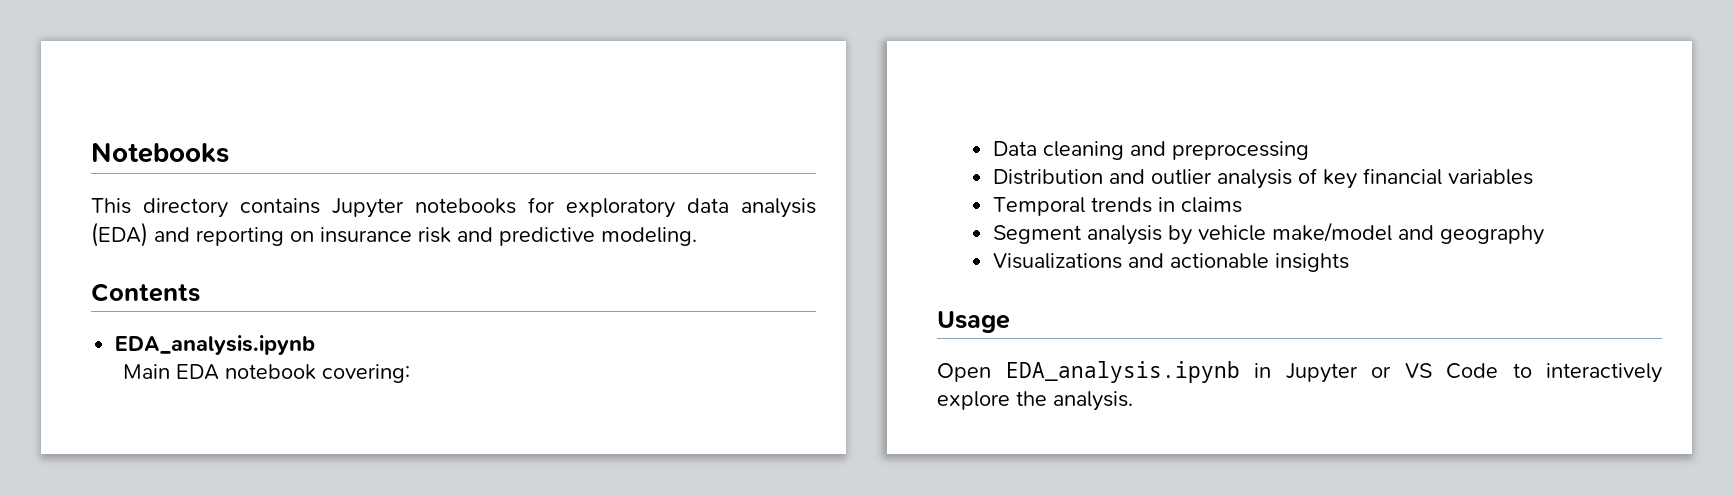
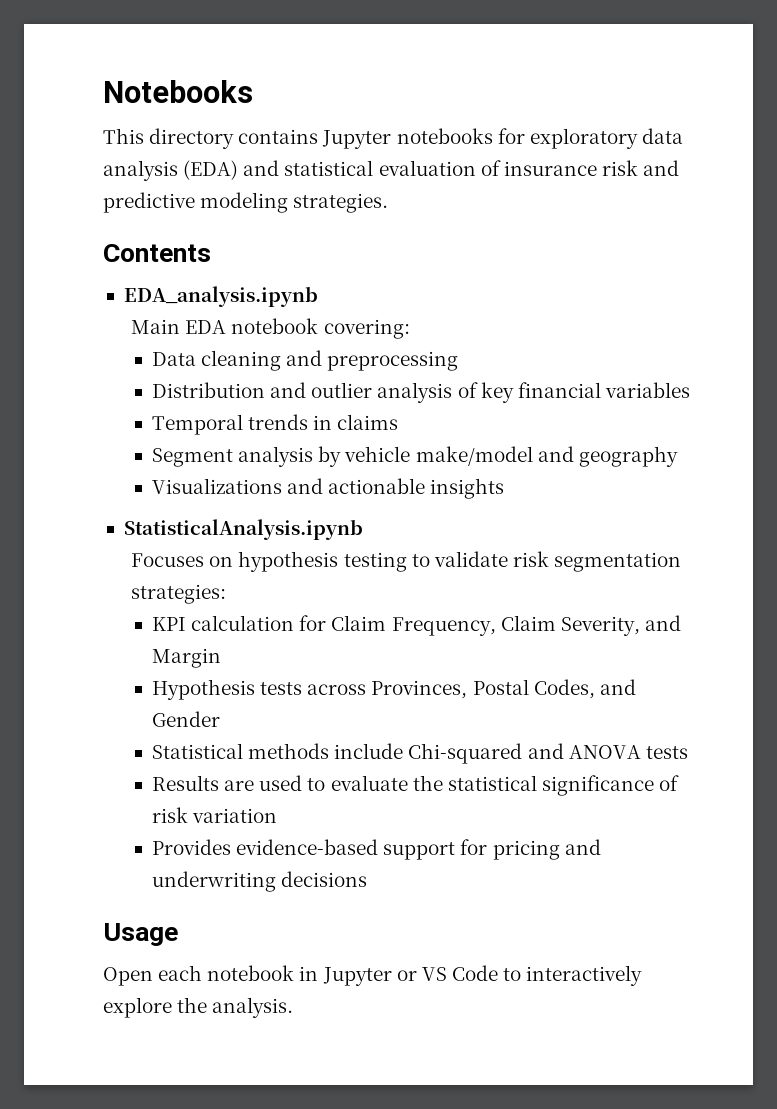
[196,227,314,246] reporting on -> [284,160,501,176] statistical evaluation of
[601,227,697,246] modeling. -> [200,192,389,213] modeling strategies.
(1350, 262) none -> [123,519,363,540] [131,551,682,572] [131,584,227,604] [152,615,681,636] [152,648,222,668] [152,679,636,700] [152,711,221,727] [152,743,688,764] [152,775,680,796] [152,807,278,823] [152,839,601,860] [152,871,368,892] // StatisticalAnalysis.ipynb // Focuses on hypothesis testing to validate risk segmentation strategies: // KPI calculation for Claim Frequency, Claim Severity, and Margin // Hypothesis tests across Provinces, Postal Codes, and Gender // Statistical methods include Chi-squared and ANOVA tests // Results are used to evaluate the statistical significance of risk variation // Provides evidence-based support for pricing and underwriting decisions
[1005,361,1240,383] EDA_analysis.ipynb -> [158,965,295,981] each notebook

